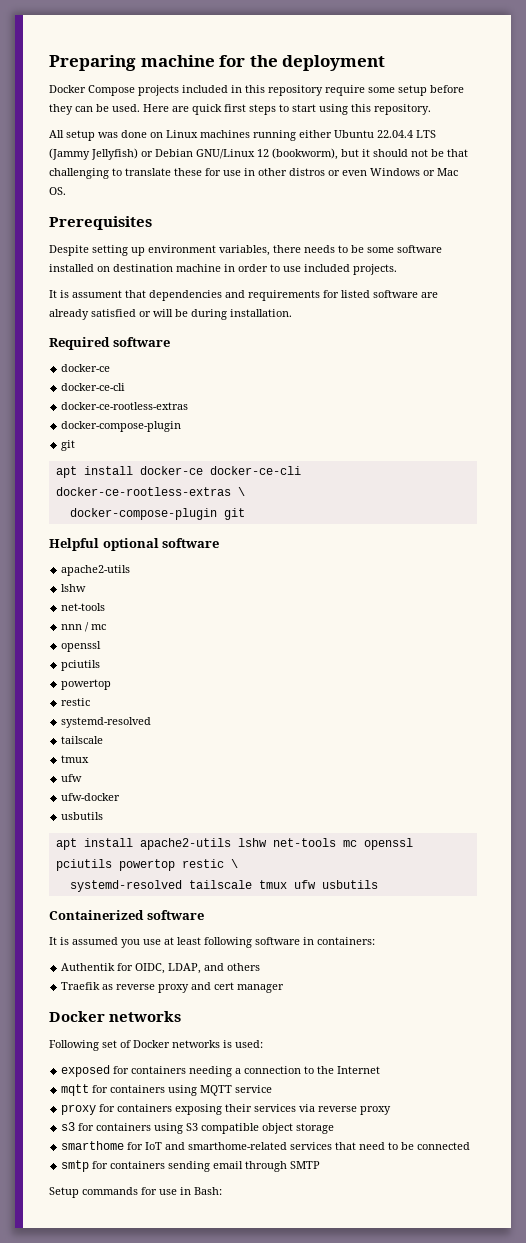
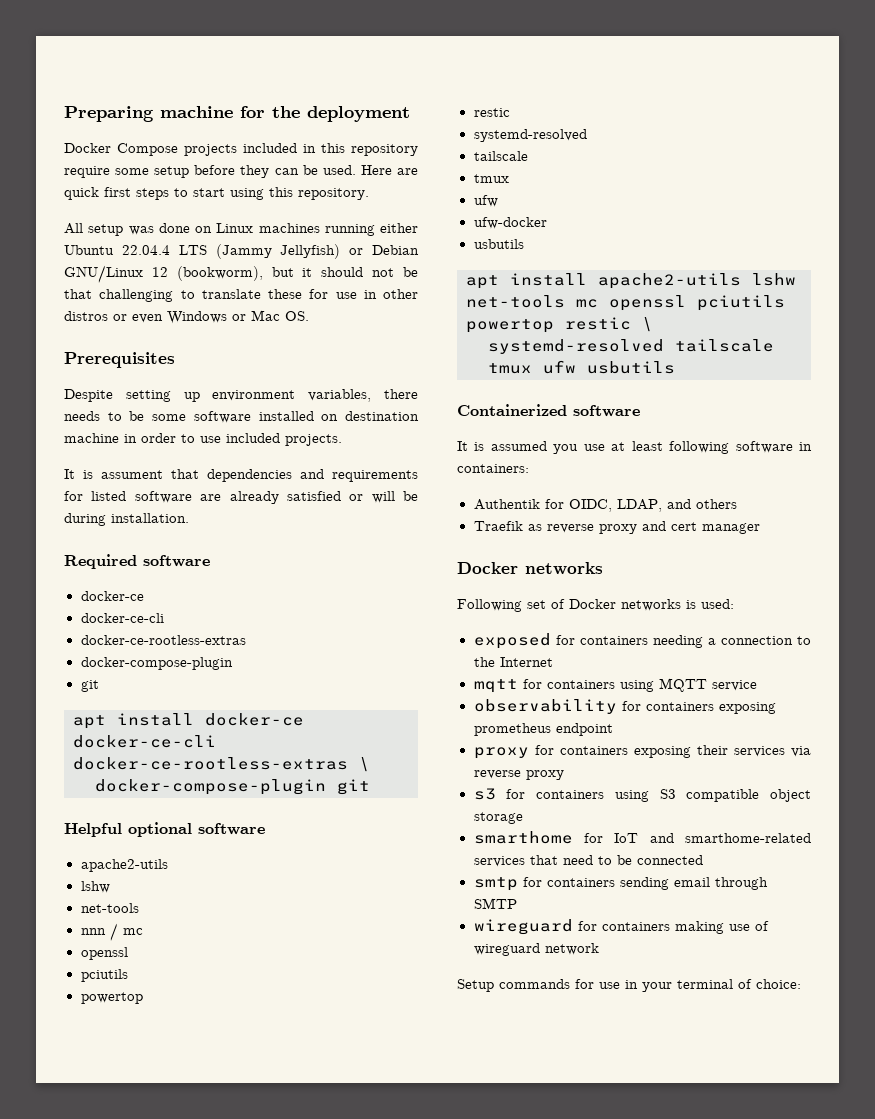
(273, 1089) none -> [473,699,776,714] [473,723,613,736] // observability for containers exposing prometheus endpoint
(321, 1165) none -> [473,919,769,935] [473,943,599,956] // wireguard for containers making use of wireguard network
[194,1187,222,1195] Bash: -> [642,979,801,992] your terminal of choice:

